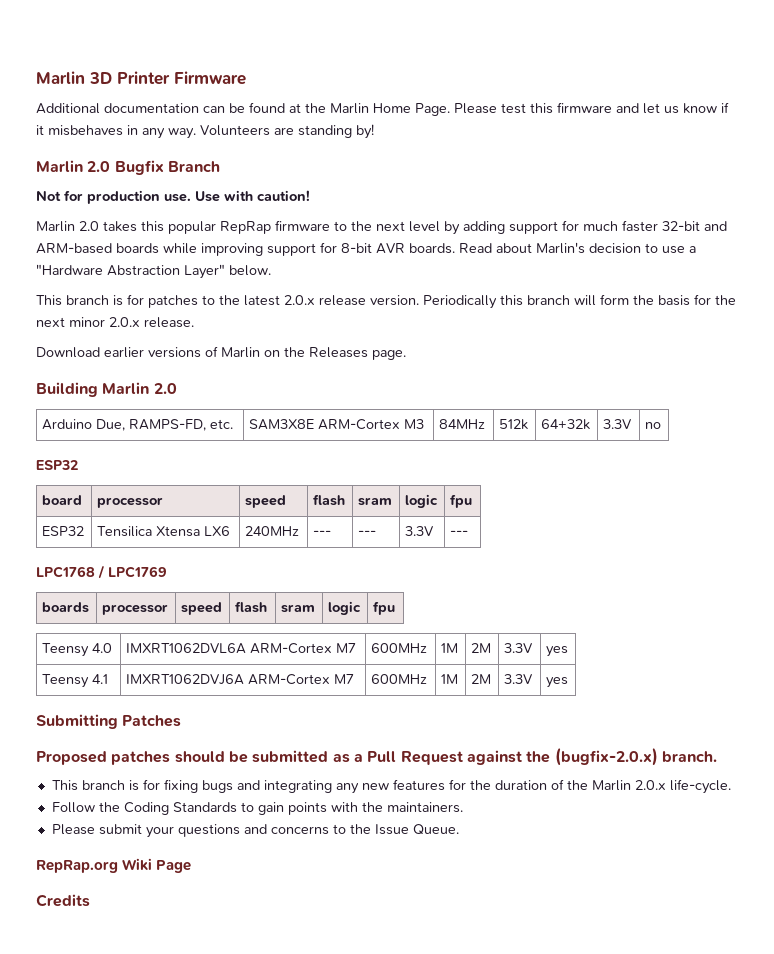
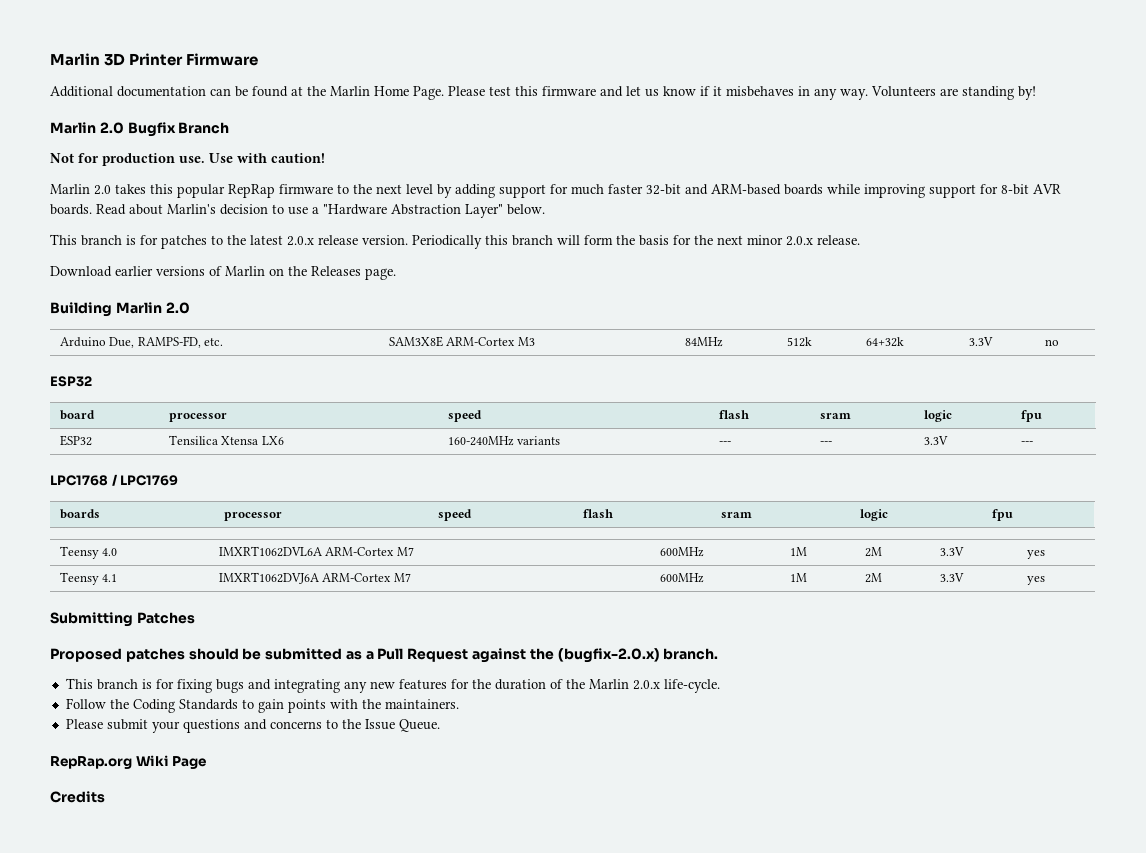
[245,526,300,536] 240MHz -> [447,436,561,446] 160-240MHz variants

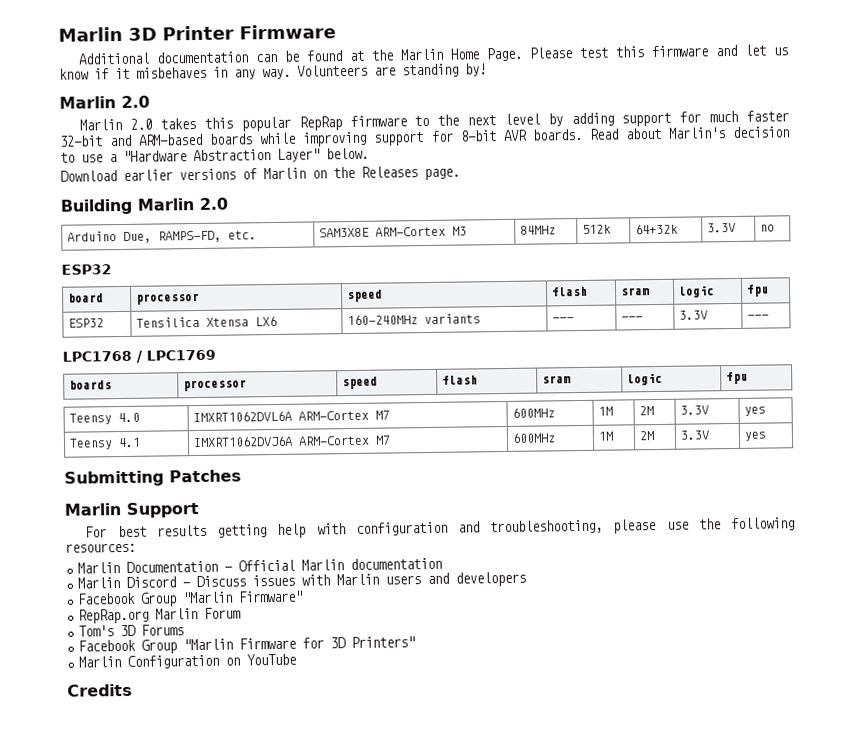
[127,122,230,137] [50,153,325,166] Bugfix Branch // Not for production use. Use with caution! -> (150, 101) none
[50,234,860,249] // This branch is for patches to the latest 2.0.x release version. Periodically this branch will form the basis for the next minor 2.0.x release. -> (369, 153) none
[50,648,719,663] [65,678,720,693] [65,698,459,713] [65,719,440,733] [50,755,207,769] Proposed patches should be submitted as a Pull Request against the (bugfix-2.0.x) branch. // This branch is for fixing bugs and integrating any new features for the duration of the Marlin 2.0.x life-cycle. // Follow the Coding Standards to gain points with the maintainers. // Please submit your questions and concerns to the Issue Queue. // RepRap.org Wiki Page -> [64,502,199,518] [85,517,795,538] [65,542,136,553] [77,557,443,574] [77,571,527,589] [77,590,304,607] [78,607,242,624] [78,624,185,637] [78,636,416,654] [78,653,297,669] Marlin Support // For best results getting help with configuration and troubleshooting, please use the following resources: // Marlin Documentation - Official Marlin documentation // Marlin Discord - Discuss issues with Marlin users and developers // Facebook Group "Marlin Firmware" // RepRap.org Marlin Forum // Tom's 3D Forums // Facebook Group "Marlin Firmware for 3D Printers" // Marlin Configuration on YouTube

